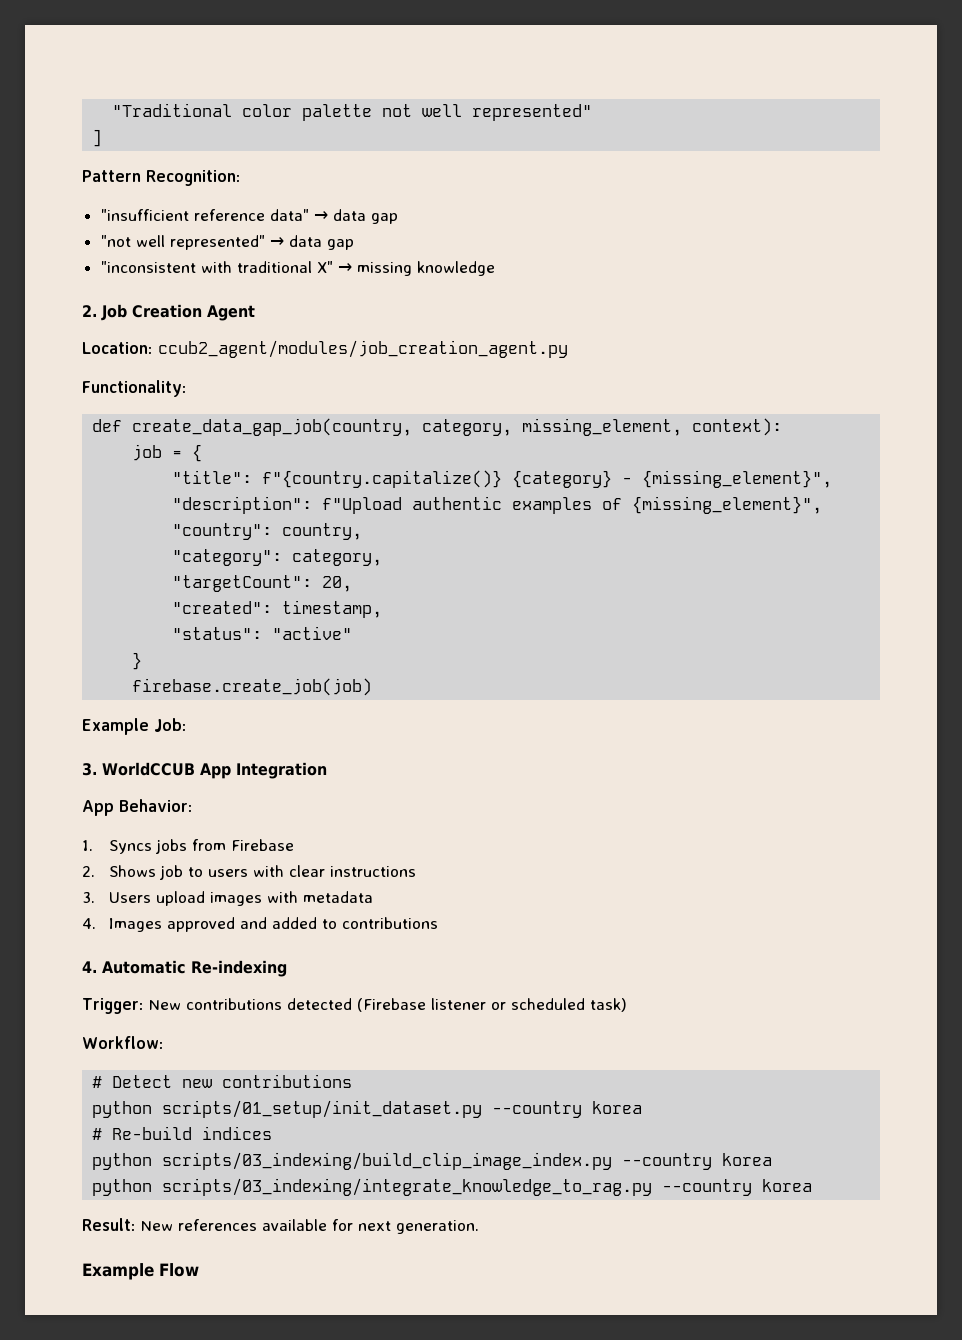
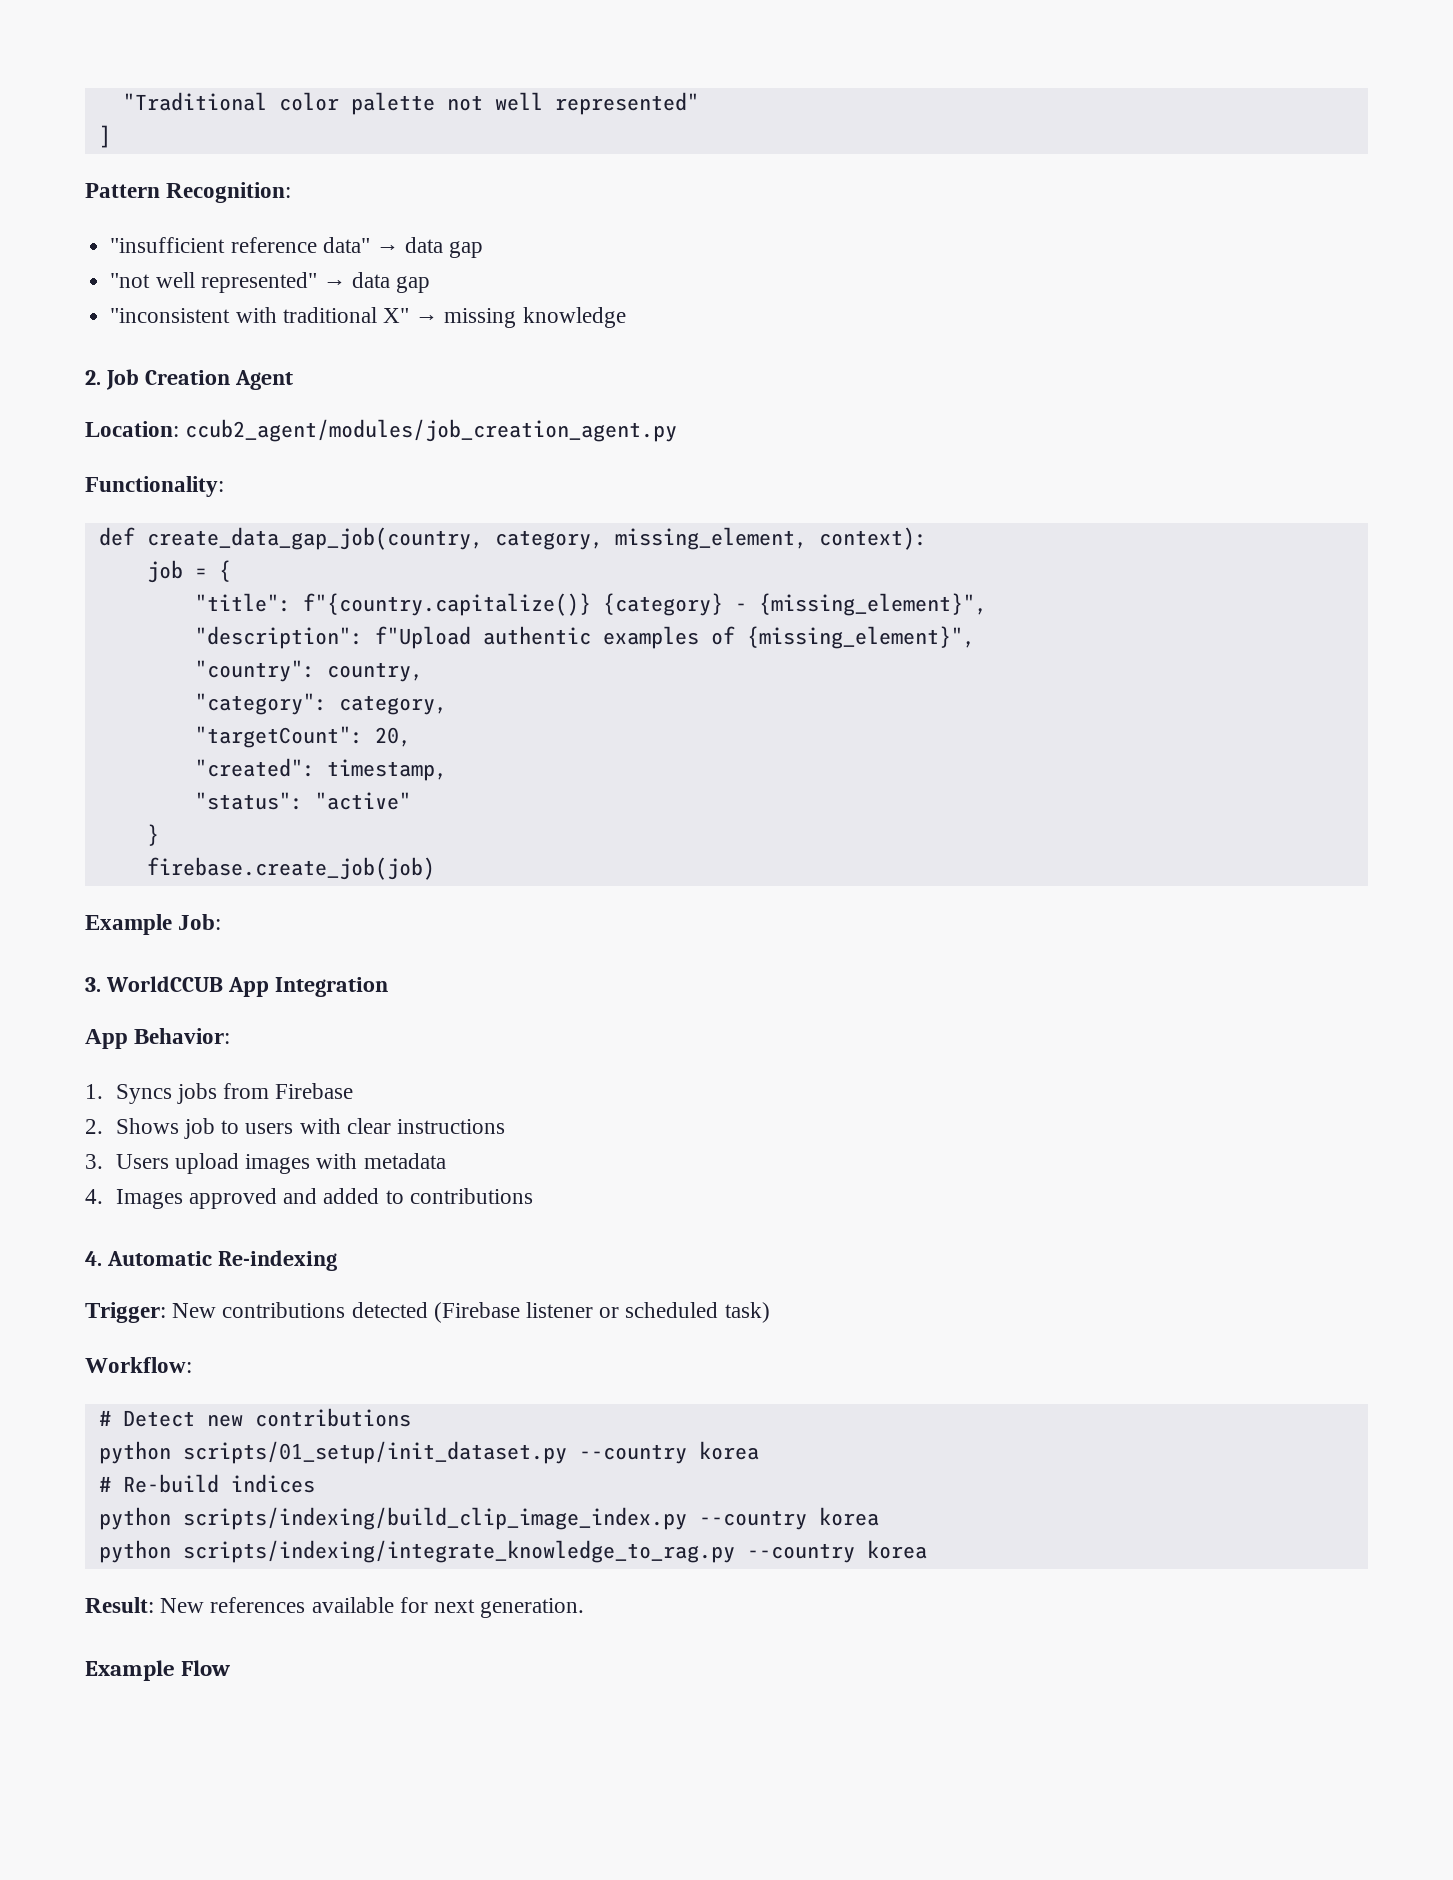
[162,1152,613,1170] scripts/03_indexing/build_clip_image_index.py -> [182,1507,687,1530] scripts/indexing/build_clip_image_index.py
[162,1178,653,1196] scripts/03_indexing/integrate_knowledge_to_rag.py -> [182,1540,735,1563] scripts/indexing/integrate_knowledge_to_rag.py

